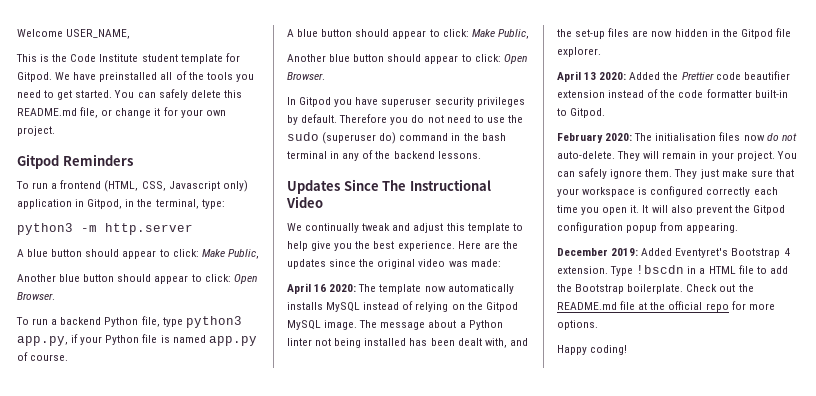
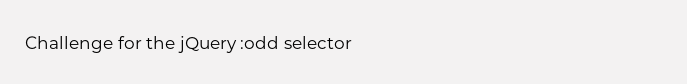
[17,29,131,39] [16,53,240,64] [17,71,254,82] [17,89,242,100] [17,107,226,118] [17,126,55,136] [17,154,133,169] [16,180,248,192] [17,199,225,209] [17,223,193,235] [17,249,259,259] [17,274,257,284] [17,292,55,300] [16,316,242,328] [17,334,257,346] [17,352,69,361] [287,29,529,39] [287,54,527,64] [287,72,325,80] [287,97,525,107] [287,114,523,125] [287,132,506,144] [287,150,481,161] [287,179,491,194] [286,196,323,208] [287,223,523,233] [287,241,518,251] [287,259,501,269] [287,283,514,294] [287,301,518,312] [287,320,503,330] [287,338,528,348] [557,28,791,39] [557,47,601,57] [557,71,790,82] [557,89,788,98] [557,108,606,118] [557,132,797,143] [557,151,797,161] [557,168,794,179] [557,186,778,197] [557,205,785,215] [557,222,739,233] [557,248,790,258] [557,265,788,276] [557,284,754,294] [557,301,775,312] [557,320,598,330] [557,345,628,355] Welcome USER_NAME, // This is the Code Institute student template for Gitpod. We have preinstalled all of the tools you need to get started. You can safely delete this README.md file, or change it for your own project. // Gitpod Reminders // To run a frontend (HTML, CSS, Javascript only) application in Gitpod, in the terminal, type: // python3 -m http.server // A blue button should appear to click: Make Public, // Another blue button should appear to click: Open Browser. // To run a backend Python file, type python3 app.py, if your Python file is named app.py of course. // A blue button should appear to click: Make Public, // Another blue button should appear to click: Open Browser. // In Gitpod you have superuser security privileges by default. Therefore you do not need to use the sudo (superuser do) command in the bash terminal in any of the backend lessons. // Updates Since The Instructional Video // We continually tweak and adjust this template to help give you the best experience. Here are the updates since the original video was made: // April 16 2020: The template now automatically installs MySQL instead of relying on the Gitpod MySQL image. The message about a Python linter not being installed has been dealt with, and the set-up files are now hidden in the Gitpod file explorer. // April 13 2020: Added the Prettier code beautifier extension instead of the code formatter built-in to Gitpod. // February 2020: The initialisation files now do not auto-delete. They will remain in your project. You can safely ignore them. They just make sure that your workspace is configured correctly each time you open it. It will also prevent the Gitpod configuration popup from appearing. // December 2019: Added Eventyret's Bootstrap 4 extension. Type !bscdn in a HTML file to add the Bootstrap boilerplate. Check out the README.md file at the official repo for more options. // Happy coding! -> [25,36,352,53] Challenge for the jQuery :odd selector

